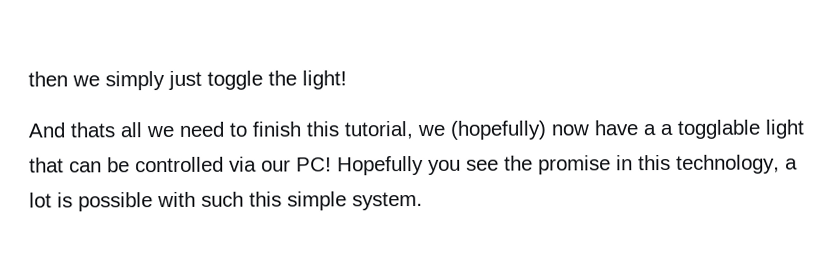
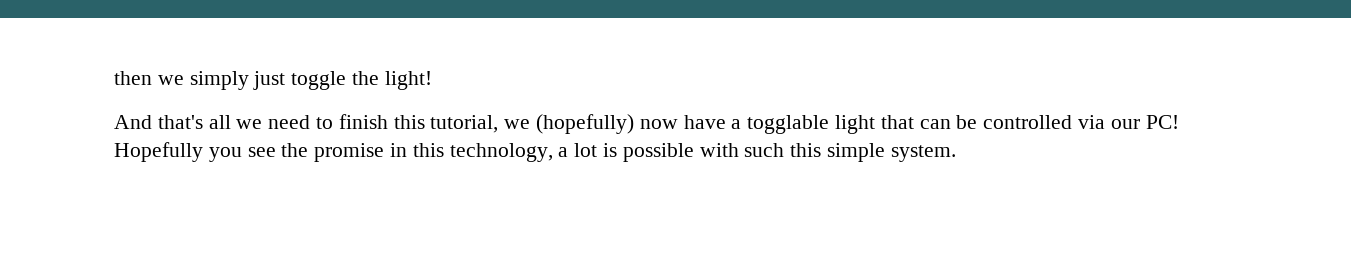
[70,122,115,138] thats -> [157,115,203,129] that's
[660,123,673,136] a -> (742, 124) none

